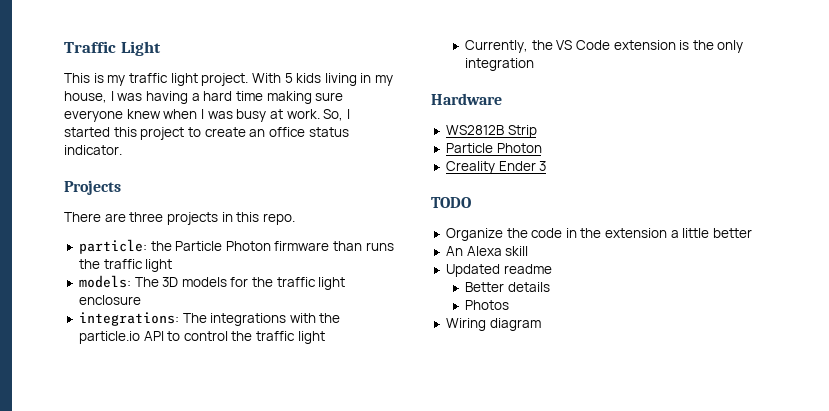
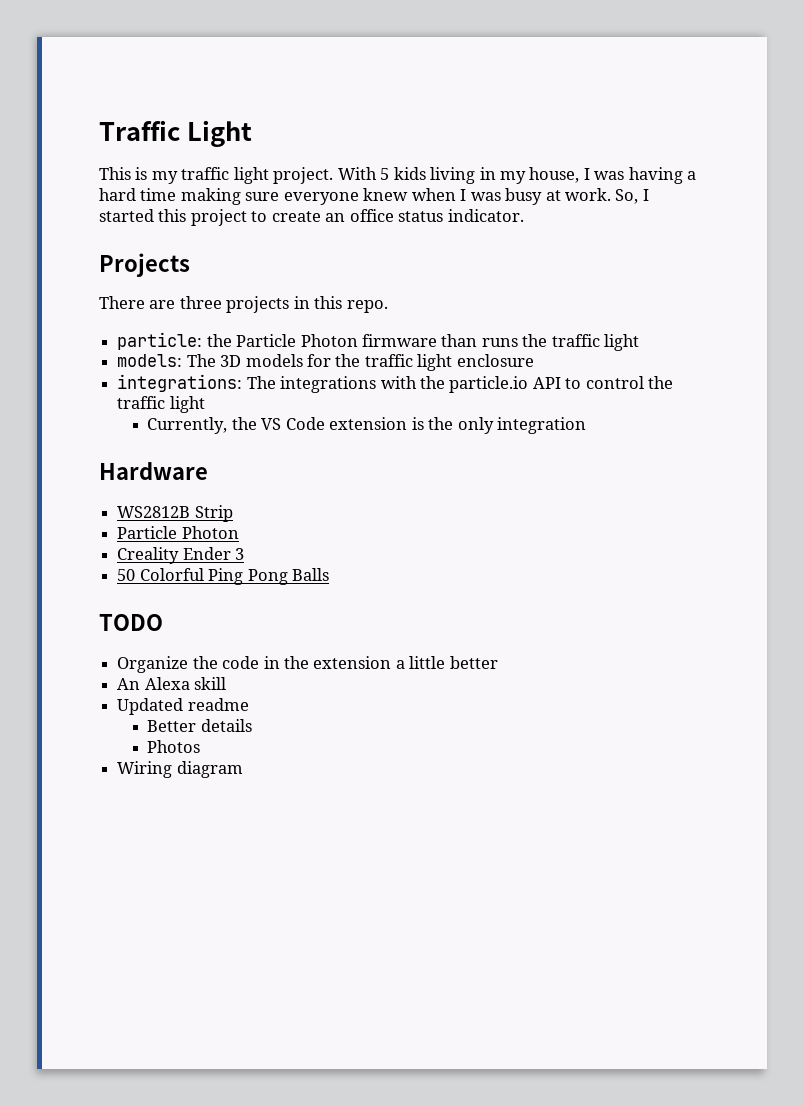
(547, 166) none -> [117,568,329,585] // 50 Colorful Ping Pong Balls

